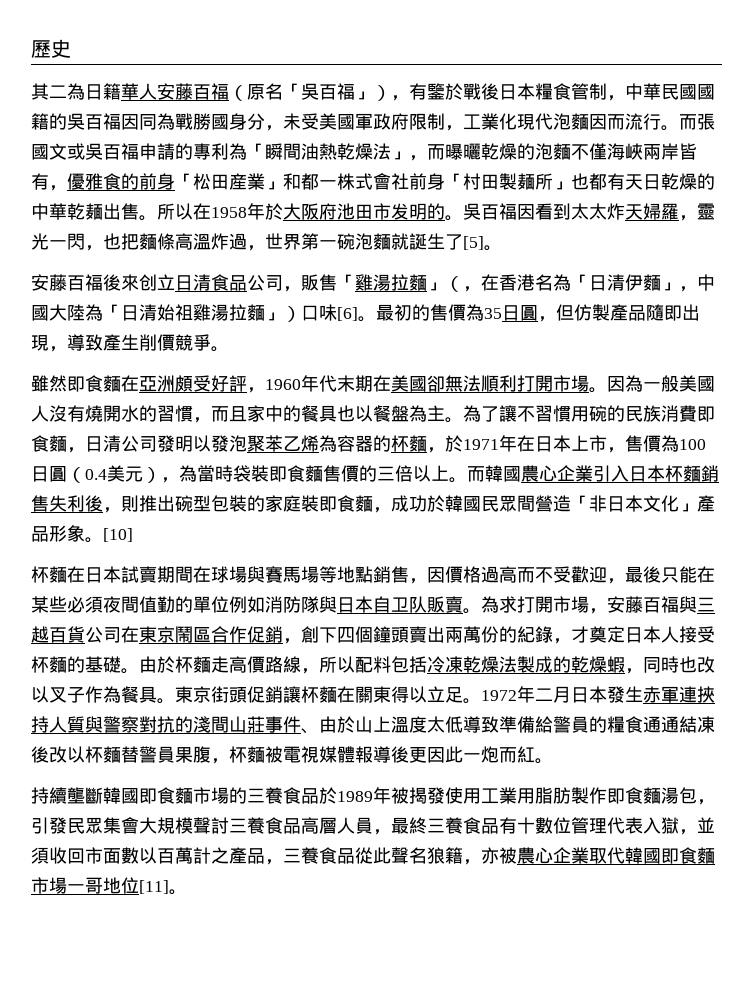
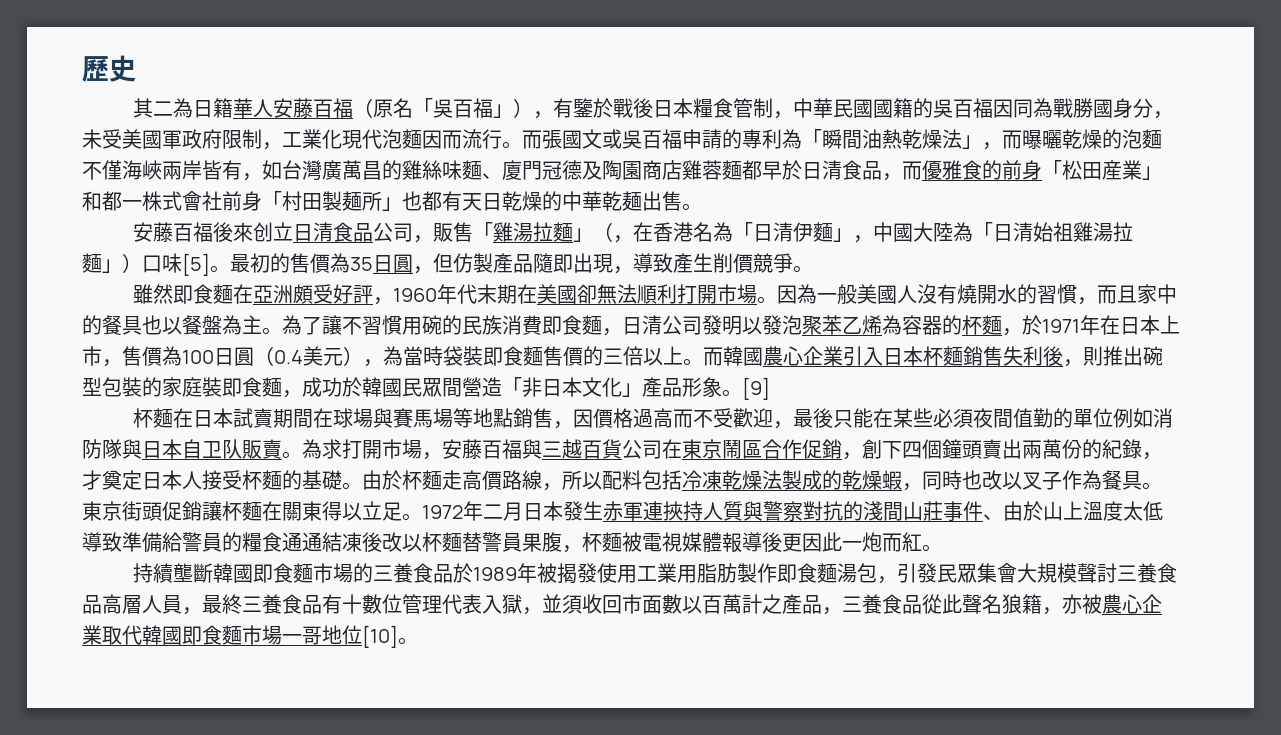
(67, 188) none -> [262,160,922,181] 如台灣廣萬昌的雞絲味麵、廈門冠德及陶園商店雞蓉麵都早於日清食品，而
[157,203,715,221] [31,233,502,251] 所以在1958年於大阪府池田市发明的。吳百福因看到太太炸天婦羅，靈光一閃，也把麵條高溫炸過，世界第一碗泡麵就誕生了[5]。 -> (702, 207) none
[337,307,358,321] [6] -> [182,253,210,276] [5]
[103,528,133,542] [10] -> [742,377,770,400] [9]
[139,880,169,894] [11] -> [362,625,398,648] [10]

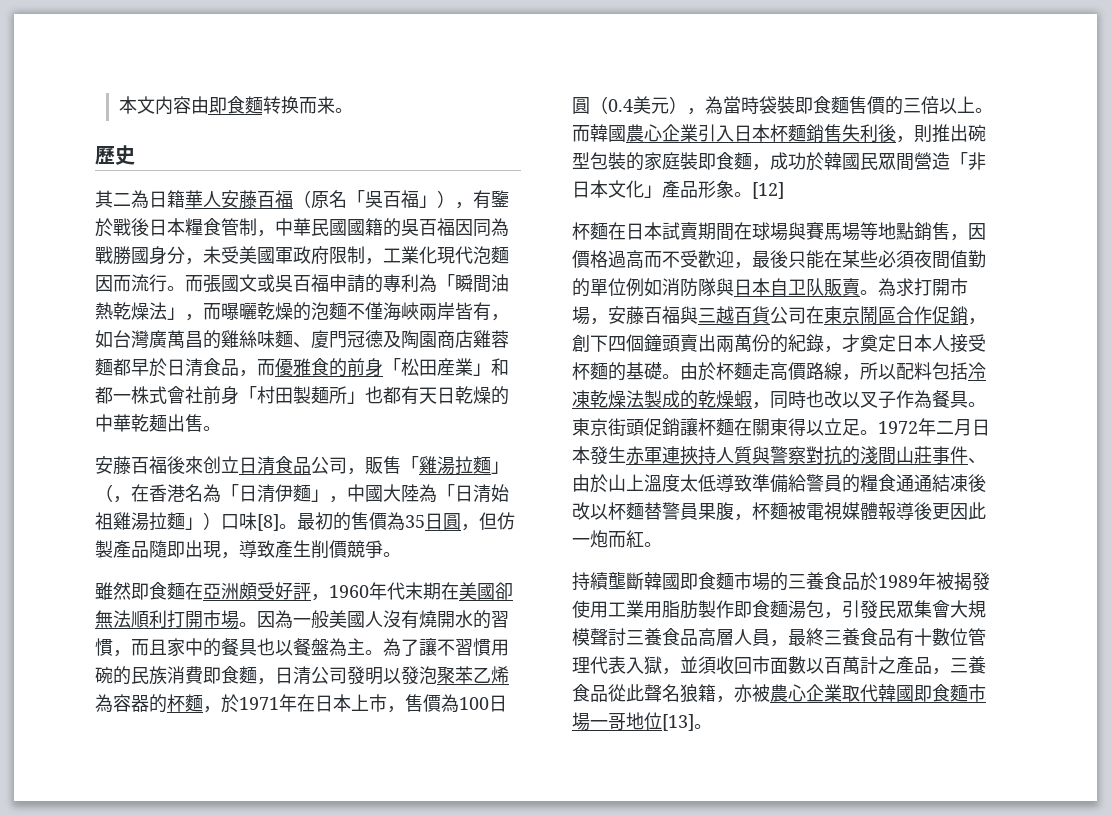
(82, 69) none -> [118,96,353,115] 本文内容由即食麵转换而来。 //
[182,253,210,276] [5] -> [257,514,279,531] [8]
[742,377,770,400] [9] -> [752,182,784,199] [12]
[362,625,398,648] [10] -> [662,714,694,731] [13]

